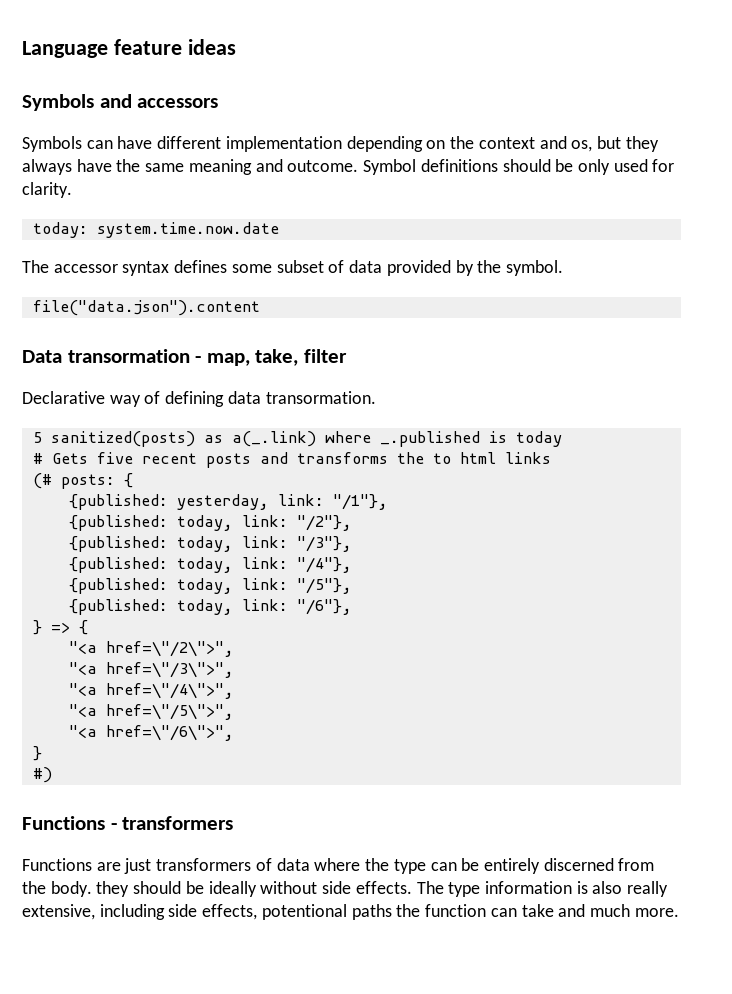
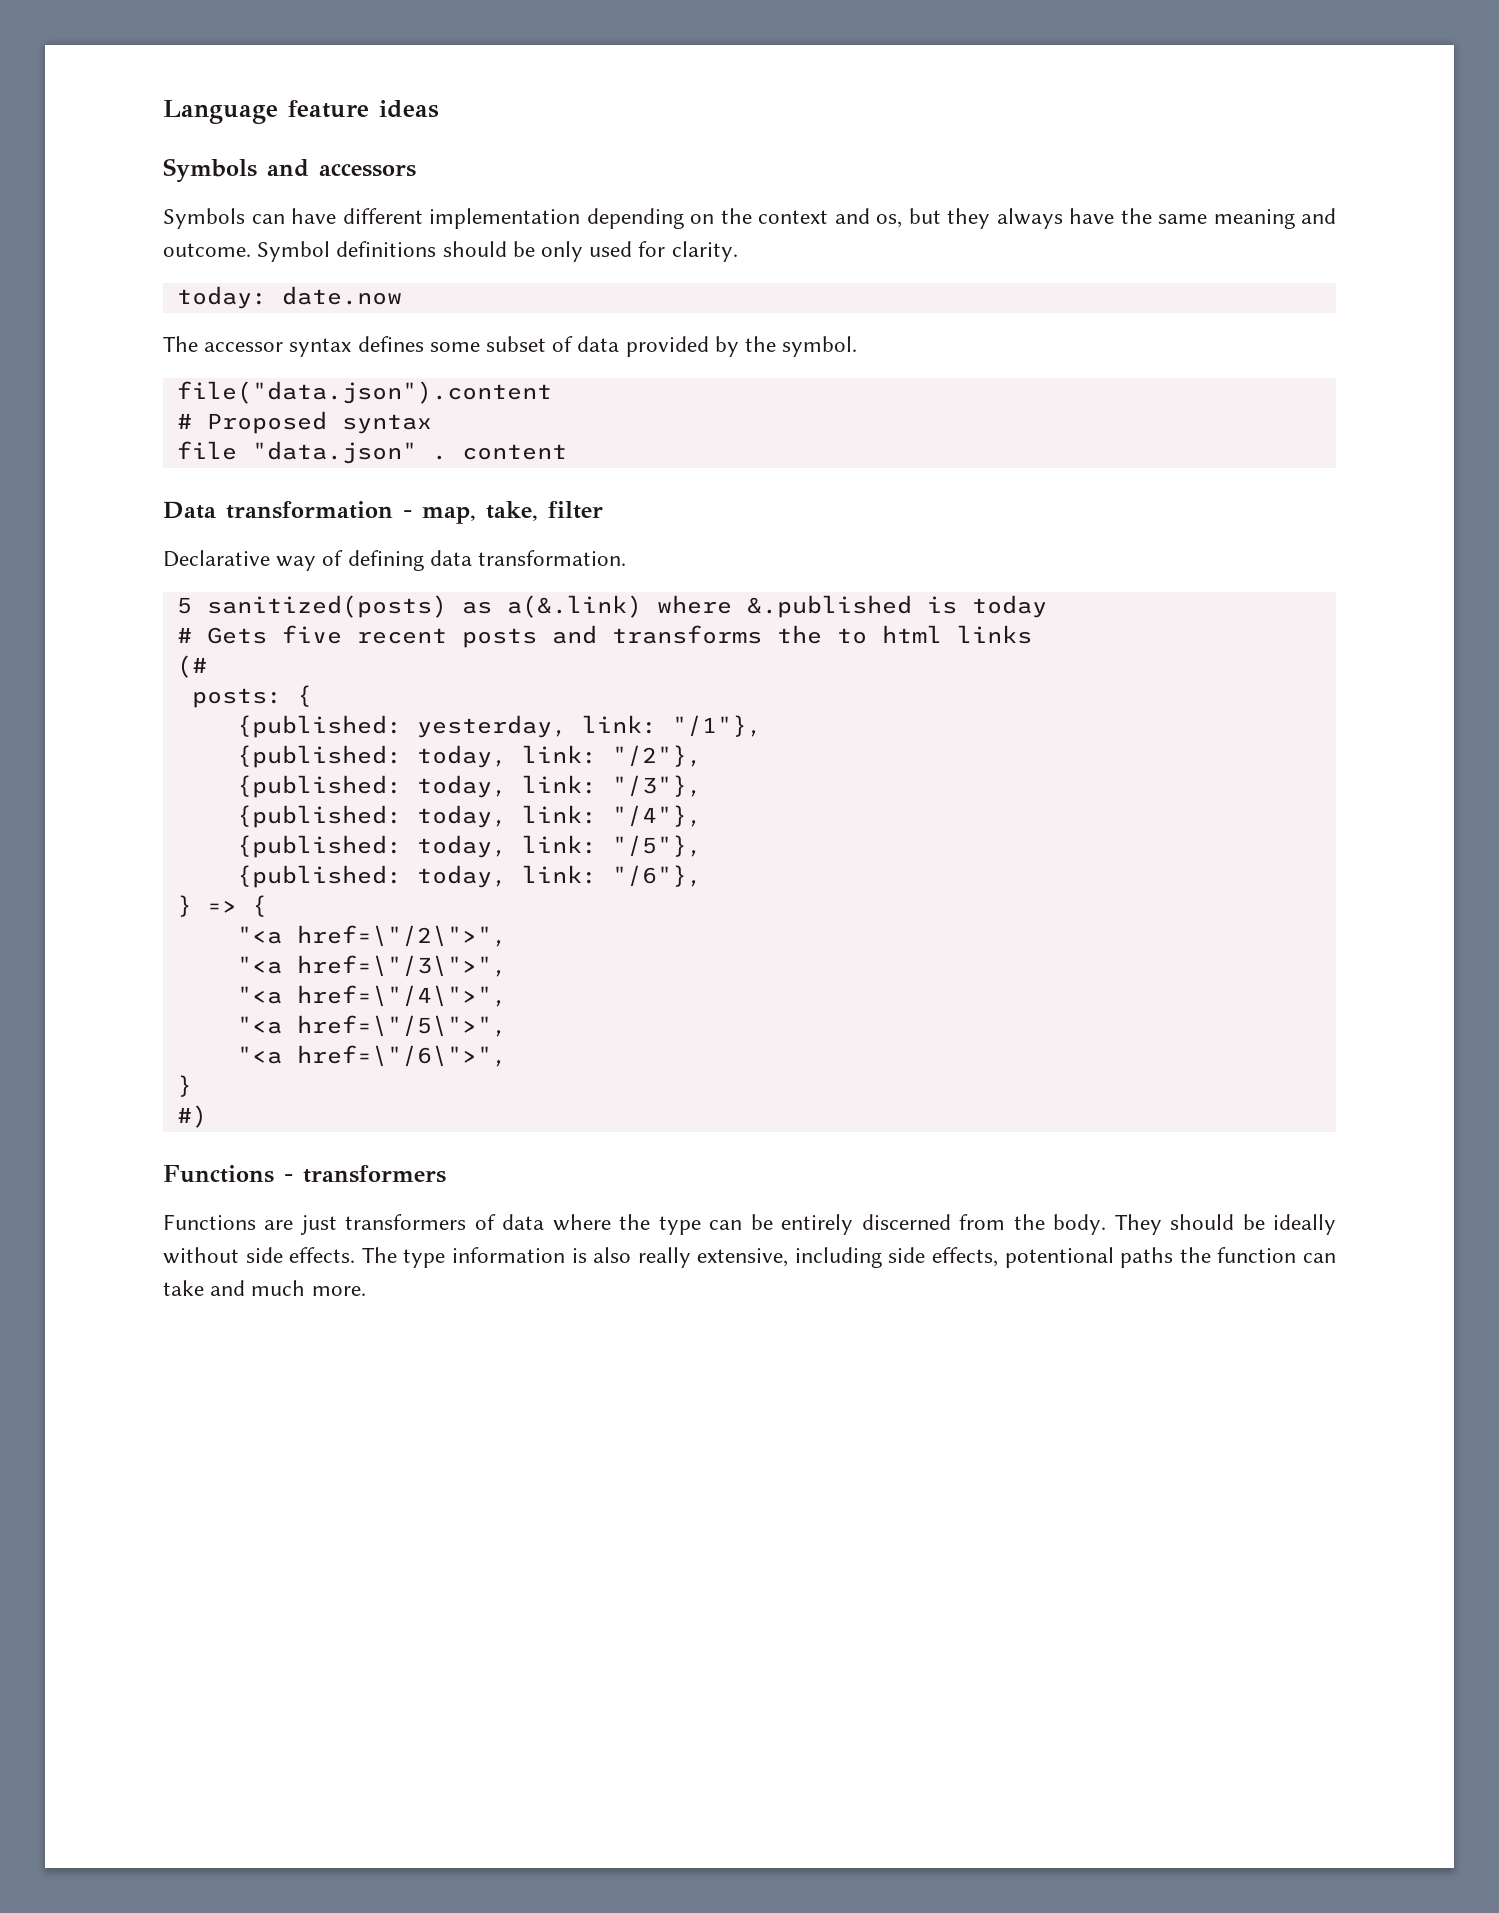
[96,222,279,238] system.time.now.date -> [281,286,402,305] date.now
(260, 308) none -> [176,411,432,434] [176,441,567,464] // # Proposed syntax // file "data.json" . content
[67,349,190,363] transormation -> [226,501,393,519] transformation
[265,391,376,404] transormation. -> [478,550,627,566] transformation.
[231,431,480,447] a(_.link) where _.published -> [506,595,912,618] a(&.link) where &.published
(52, 481) none -> (207, 666) //
[96,881,130,897] they -> [1114,1214,1162,1235] They

